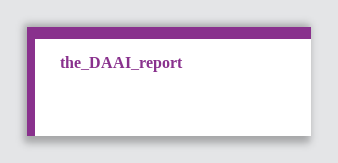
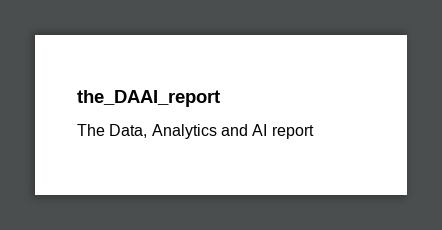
(183, 64) none -> [77,124,314,139] // The Data, Analytics and AI report

